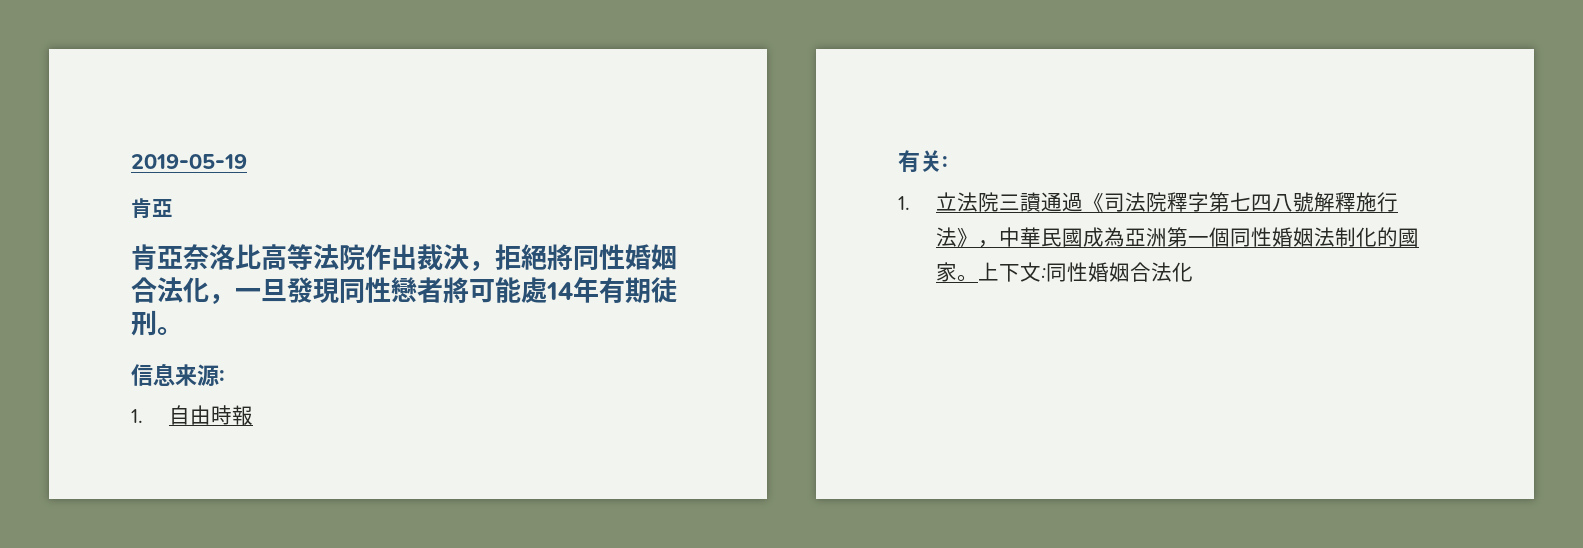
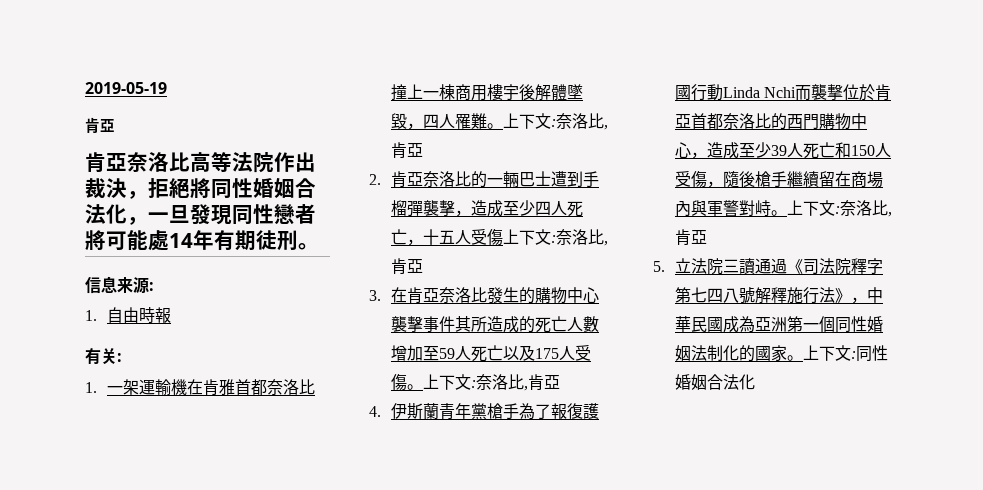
(910, 203) none -> [106,379,315,395] [390,84,583,101] [390,113,608,130] [390,142,423,158] [369,171,599,188] [390,200,583,217] [390,229,608,246] [390,258,423,274] [369,287,599,304] [390,316,599,333] [390,345,591,362] [390,374,560,391] [369,403,599,420] [674,84,892,101] [674,113,867,130] [674,142,891,159] [674,171,883,188] [674,200,892,217] [674,229,707,245] [653,261,665,272] 一架運輸機在肯雅首都奈洛比撞上一棟商用樓宇後解體墜毀，四人罹難。上下文:奈洛比,肯亞 // 2.肯亞奈洛比的一輛巴士遭到手榴彈襲擊，造成至少四人死亡，十五人受傷上下文:奈洛比,肯亞 // 3.在肯亞奈洛比發生的購物中心襲擊事件其所造成的死亡人數增加至59人死亡以及175人受傷。上下文:奈洛比,肯亞 // 4.伊斯蘭青年黨槍手為了報復護國行動Linda Nchi而襲撃位於肯亞首都奈洛比的西門購物中心，造成至少39人死亡和150人受傷，隨後槍手繼續留在商場內與軍警對峙。上下文:奈洛比,肯亞 // 5.

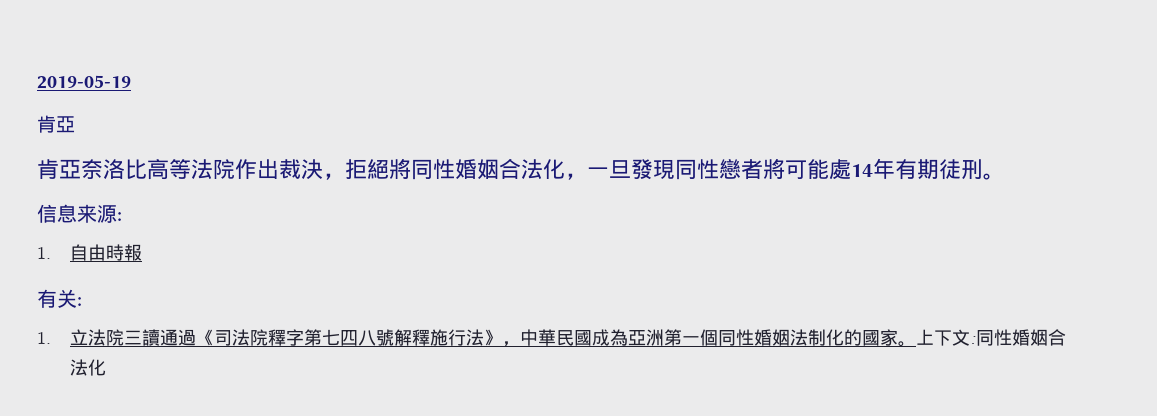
[106,379,315,395] [390,84,583,101] [390,113,608,130] [390,142,423,158] [369,171,599,188] [390,200,583,217] [390,229,608,246] [390,258,423,274] [369,287,599,304] [390,316,599,333] [390,345,591,362] [390,374,560,391] [369,403,599,420] [674,84,892,101] [674,113,867,130] [674,142,891,159] [674,171,883,188] [674,200,892,217] [674,229,707,245] [653,261,665,272] 一架運輸機在肯雅首都奈洛比撞上一棟商用樓宇後解體墜毀，四人罹難。上下文:奈洛比,肯亞 // 2.肯亞奈洛比的一輛巴士遭到手榴彈襲擊，造成至少四人死亡，十五人受傷上下文:奈洛比,肯亞 // 3.在肯亞奈洛比發生的購物中心襲擊事件其所造成的死亡人數增加至59人死亡以及175人受傷。上下文:奈洛比,肯亞 // 4.伊斯蘭青年黨槍手為了報復護國行動Linda Nchi而襲撃位於肯亞首都奈洛比的西門購物中心，造成至少39人死亡和150人受傷，隨後槍手繼續留在商場內與軍警對峙。上下文:奈洛比,肯亞 // 5. -> (51, 338) none

